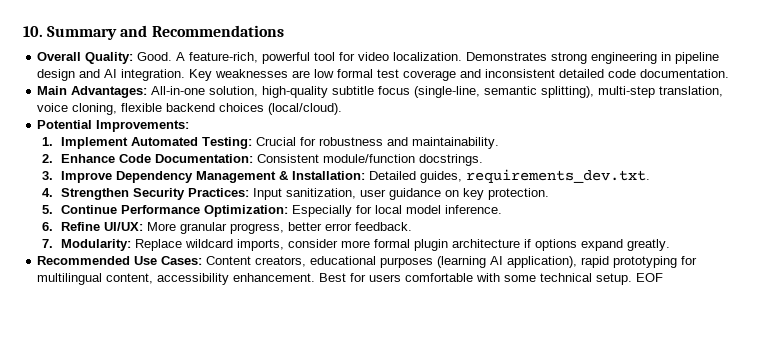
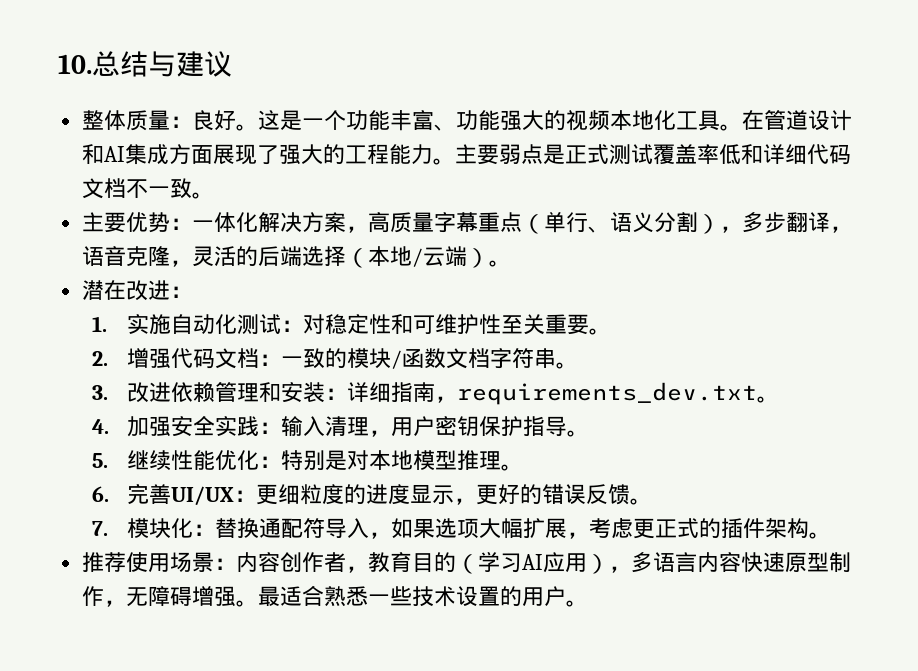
[47,25,284,40] [37,52,720,64] [37,69,730,81] [37,86,724,98] [37,103,343,115] [37,120,190,132] [41,137,499,149] [41,154,483,166] [41,169,650,183] [41,188,549,200] [41,205,502,217] [41,222,412,234] [41,239,670,251] [37,256,698,268] [37,273,664,285] Summary and Recommendations // Overall Quality: Good. A feature-rich, powerful tool for video localization. Demonstrates strong engineering in pipeline design and AI integration. Key weaknesses are low formal test coverage and inconsistent detailed code documentation. // Main Advantages: All-in-one solution, high-quality subtitle focus (single-line, semantic splitting), multi-step translation, voice cloning, flexible backend choices (local/cloud). // Potential Improvements: // 1. Implement Automated Testing: Crucial for robustness and maintainability. // 2. Enhance Code Documentation: Consistent module/function docstrings. // 3. Improve Dependency Management & Installation: Detailed guides, requirements_dev.txt. // 4. Strengthen Security Practices: Input sanitization, user guidance on key protection. // 5. Continue Performance Optimization: Especially for local model inference. // 6. Refine UI/UX: More granular progress, better error feedback. // 7. Modularity: Replace wildcard imports, consider more formal plugin architecture if options expand greatly. // Recommended Use Cases: Content creators, educational purposes (learning AI application), rapid prototyping for multilingual content, accessibility enhancement. Best for users comfortable with some technical setup. EOF -> [92,51,232,77] [82,110,853,131] [82,144,852,165] [82,178,215,199] [82,212,853,234] [82,246,512,268] [82,280,193,301] [92,314,611,335] [92,348,578,369] [92,382,779,405] [92,416,589,437] [92,450,523,471] [92,483,652,506] [92,518,831,539] [82,552,852,574] [82,585,589,607] 总结与建议 // 整体质量：良好。这是一个功能丰富、功能强大的视频本地化工具。在管道设计和AI集成方面展现了强大的工程能力。主要弱点是正式测试覆盖率低和详细代码文档不一致。 // 主要优势：一体化解决方案，高质量字幕重点（单行、语义分割），多步翻译，语音克隆，灵活的后端选择（本地/云端）。 // 潜在改进： // 1.实施自动化测试：对稳定性和可维护性至关重要。 // 2.增强代码文档：一致的模块/函数文档字符串。 // 3.改进依赖管理和安装：详细指南，requirements_dev.txt。 // 4.加强安全实践：输入清理，用户密钥保护指导。 // 5.继续性能优化：特别是对本地模型推理。 // 6.完善UI/UX：更细粒度的进度显示，更好的错误反馈。 // 7.模块化：替换通配符导入，如果选项大幅扩展，考虑更正式的插件架构。 // 推荐使用场景：内容创作者，教育目的（学习AI应用），多语言内容快速原型制作，无障碍增强。最适合熟悉一些技术设置的用户。

